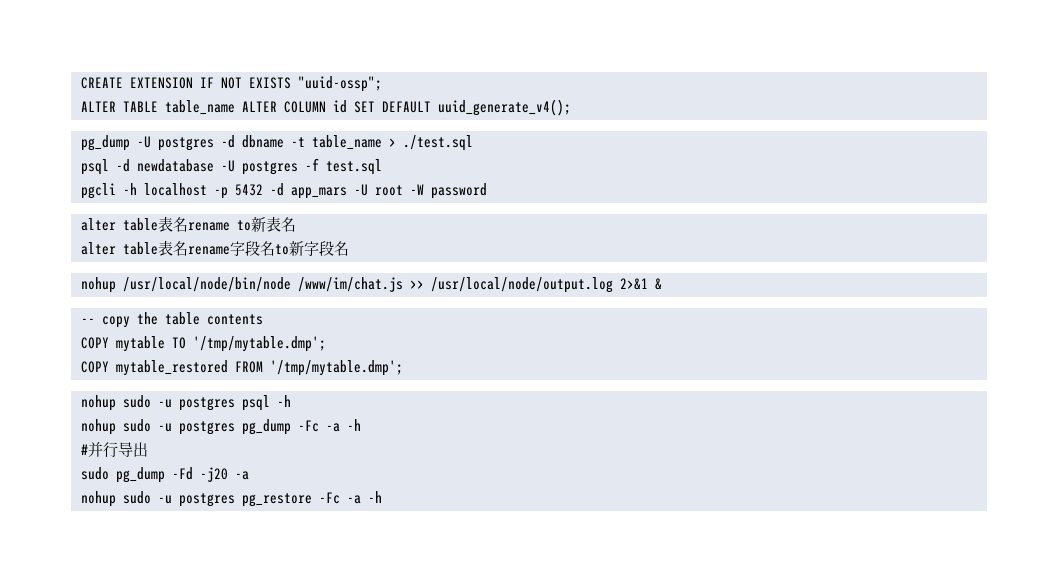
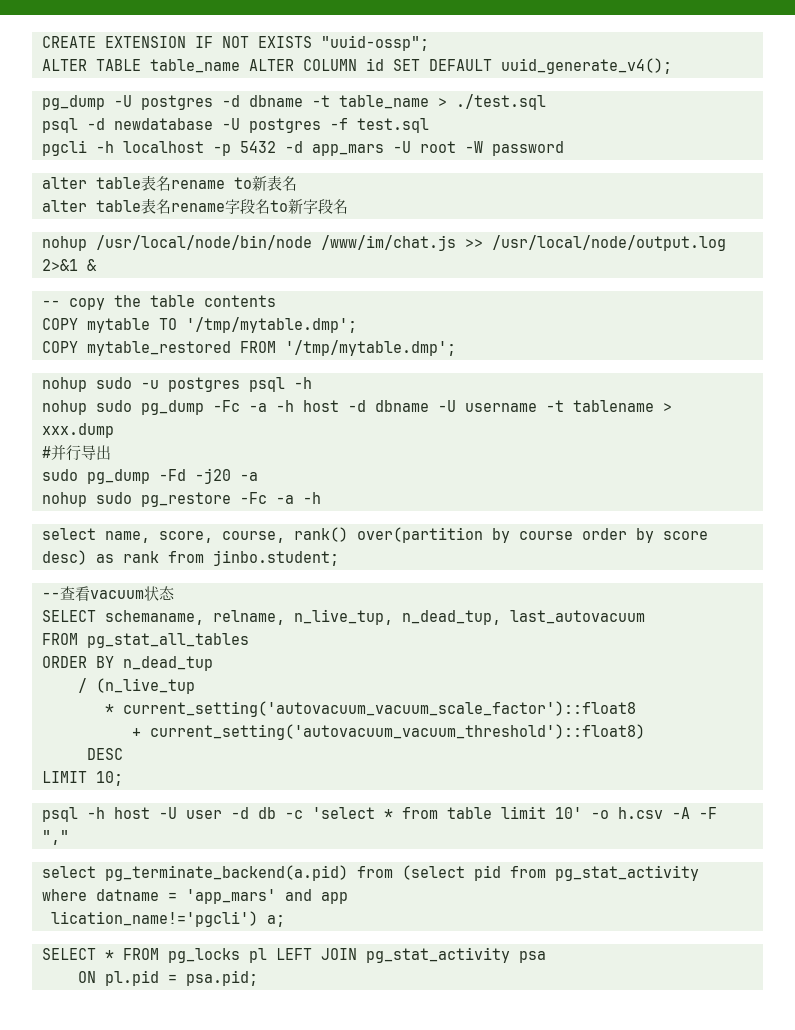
[157,421,235,435] -u postgres -> (133, 406) none
(361, 425) none -> [303,400,673,412] [42,423,115,438] host -d dbname -U username -t tablename > xxx.dump
[157,493,235,507] -u postgres -> (133, 498) none
(382, 497) none -> [42,527,709,543] [42,550,340,566] [42,586,176,601] [42,609,646,625] [42,633,250,648] [42,656,214,671] [78,678,196,694] [105,701,637,717] [132,724,646,740] [87,748,124,760] [42,771,124,786] [42,806,718,822] [42,830,70,845] [42,865,700,881] [42,889,349,904] [51,911,286,927] [42,947,547,963] [78,970,259,986] // select name, score, course, rank() over(partition by course order by score desc) as rank from jinbo.student; // --查看vacuum状态 // SELECT schemaname, relname, n_live_tup, n_dead_tup, last_autovacuum // FROM pg_stat_all_tables // ORDER BY n_dead_tup // / (n_live_tup // * current_setting('autovacuum_vacuum_scale_factor')::float8 // + current_setting('autovacuum_vacuum_threshold')::float8) // DESC // LIMIT 10; // psql -h host -U user -d db -c 'select * from table limit 10' -o h.csv -A -F "," // select pg_terminate_backend(a.pid) from (select pid from pg_stat_activity where datname = 'app_mars' and app // lication_name!='pgcli') a; // SELECT * FROM pg_locks pl LEFT JOIN pg_stat_activity psa // ON pl.pid = psa.pid;

